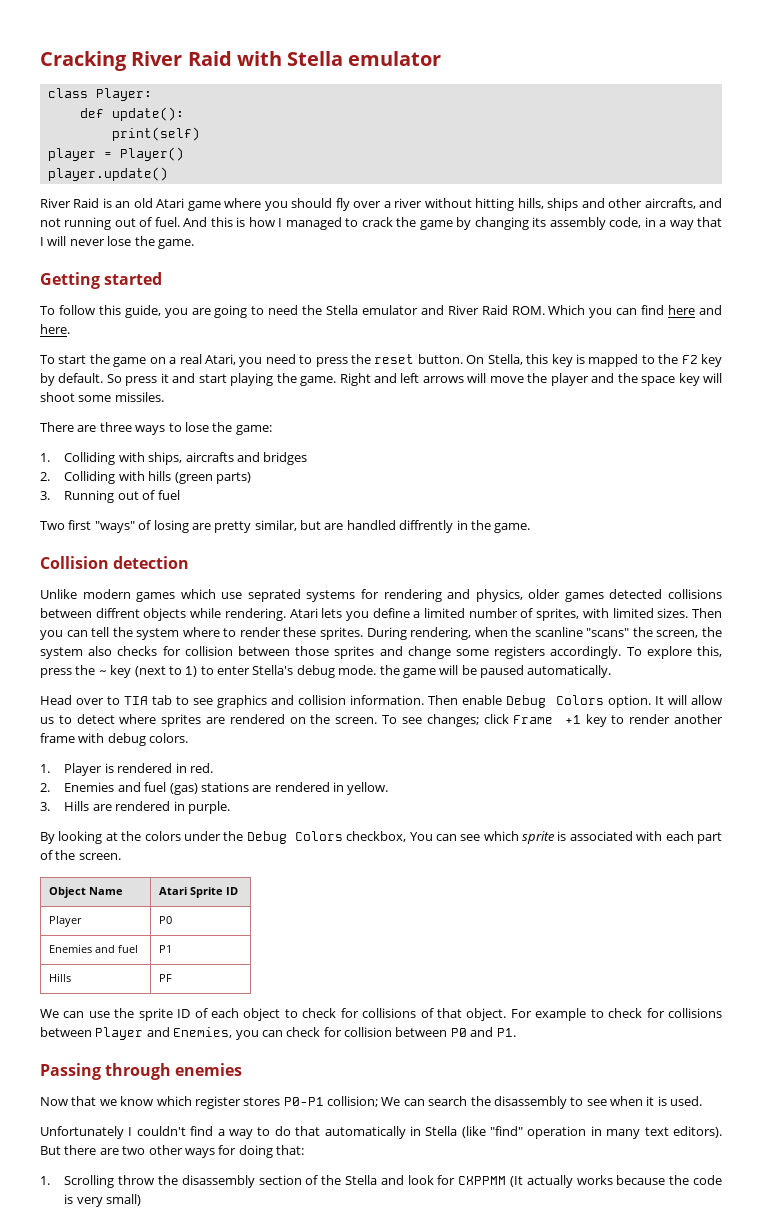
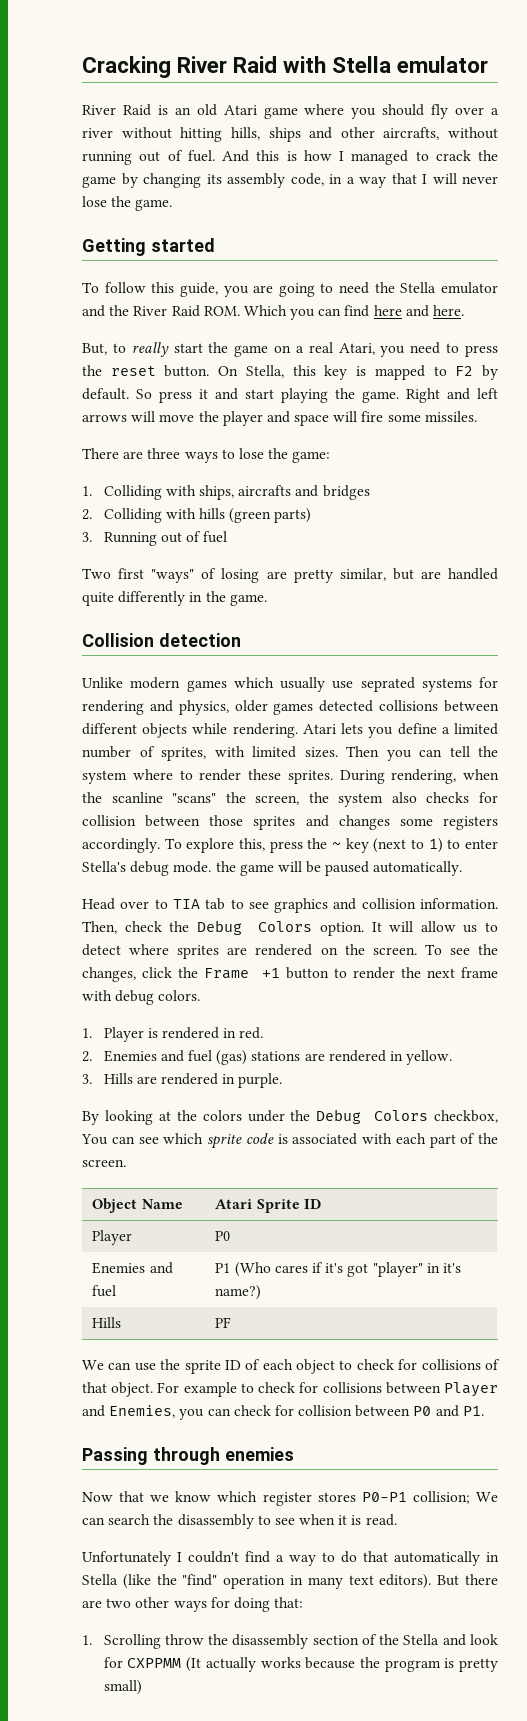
[47,88,152,101] [79,107,184,121] [111,127,200,141] [47,147,184,161] [47,167,168,181] // class Player: // def update(): // print(self) // player = Player() // player.update() -> (489, 64) none
[699,198,723,208] [40,218,61,227] and not -> [448,127,498,139] without
(444, 310) none -> [109,305,130,316] the
[40,355,55,364] To -> [82,342,169,357] But, to really
[658,354,722,367] the F2 key -> [455,366,474,376] F2
[617,373,723,386] [40,392,75,402] the space key will shoot -> [294,411,384,426] space will fire
[399,520,454,533] diffrently -> [82,591,186,606] quite differently
(216, 594) none -> [280,677,325,692] usually
[95,608,140,618] diffrent -> [82,723,137,735] different
[407,646,451,659] change -> [338,815,390,830] changes
[428,695,503,705] Then enable -> [82,921,190,934] Then, check the
[426,714,509,727] changes; click -> [478,944,499,955] [82,967,199,982] the changes, click the
[585,714,723,727] key to render another -> [285,967,455,979] button to render the next
(556, 837) none -> [245,1133,274,1144] code
(173, 949) none -> [234,1262,461,1277] [215,1285,262,1300] (Who cares if it's got "player" in it's name?)
[670,1096,703,1106] used. -> [365,1514,397,1526] read.
(486, 1132) none -> [156,1574,177,1585] the
[693,1175,723,1185] [64,1194,103,1207] code is very -> [384,1658,498,1672] program is pretty

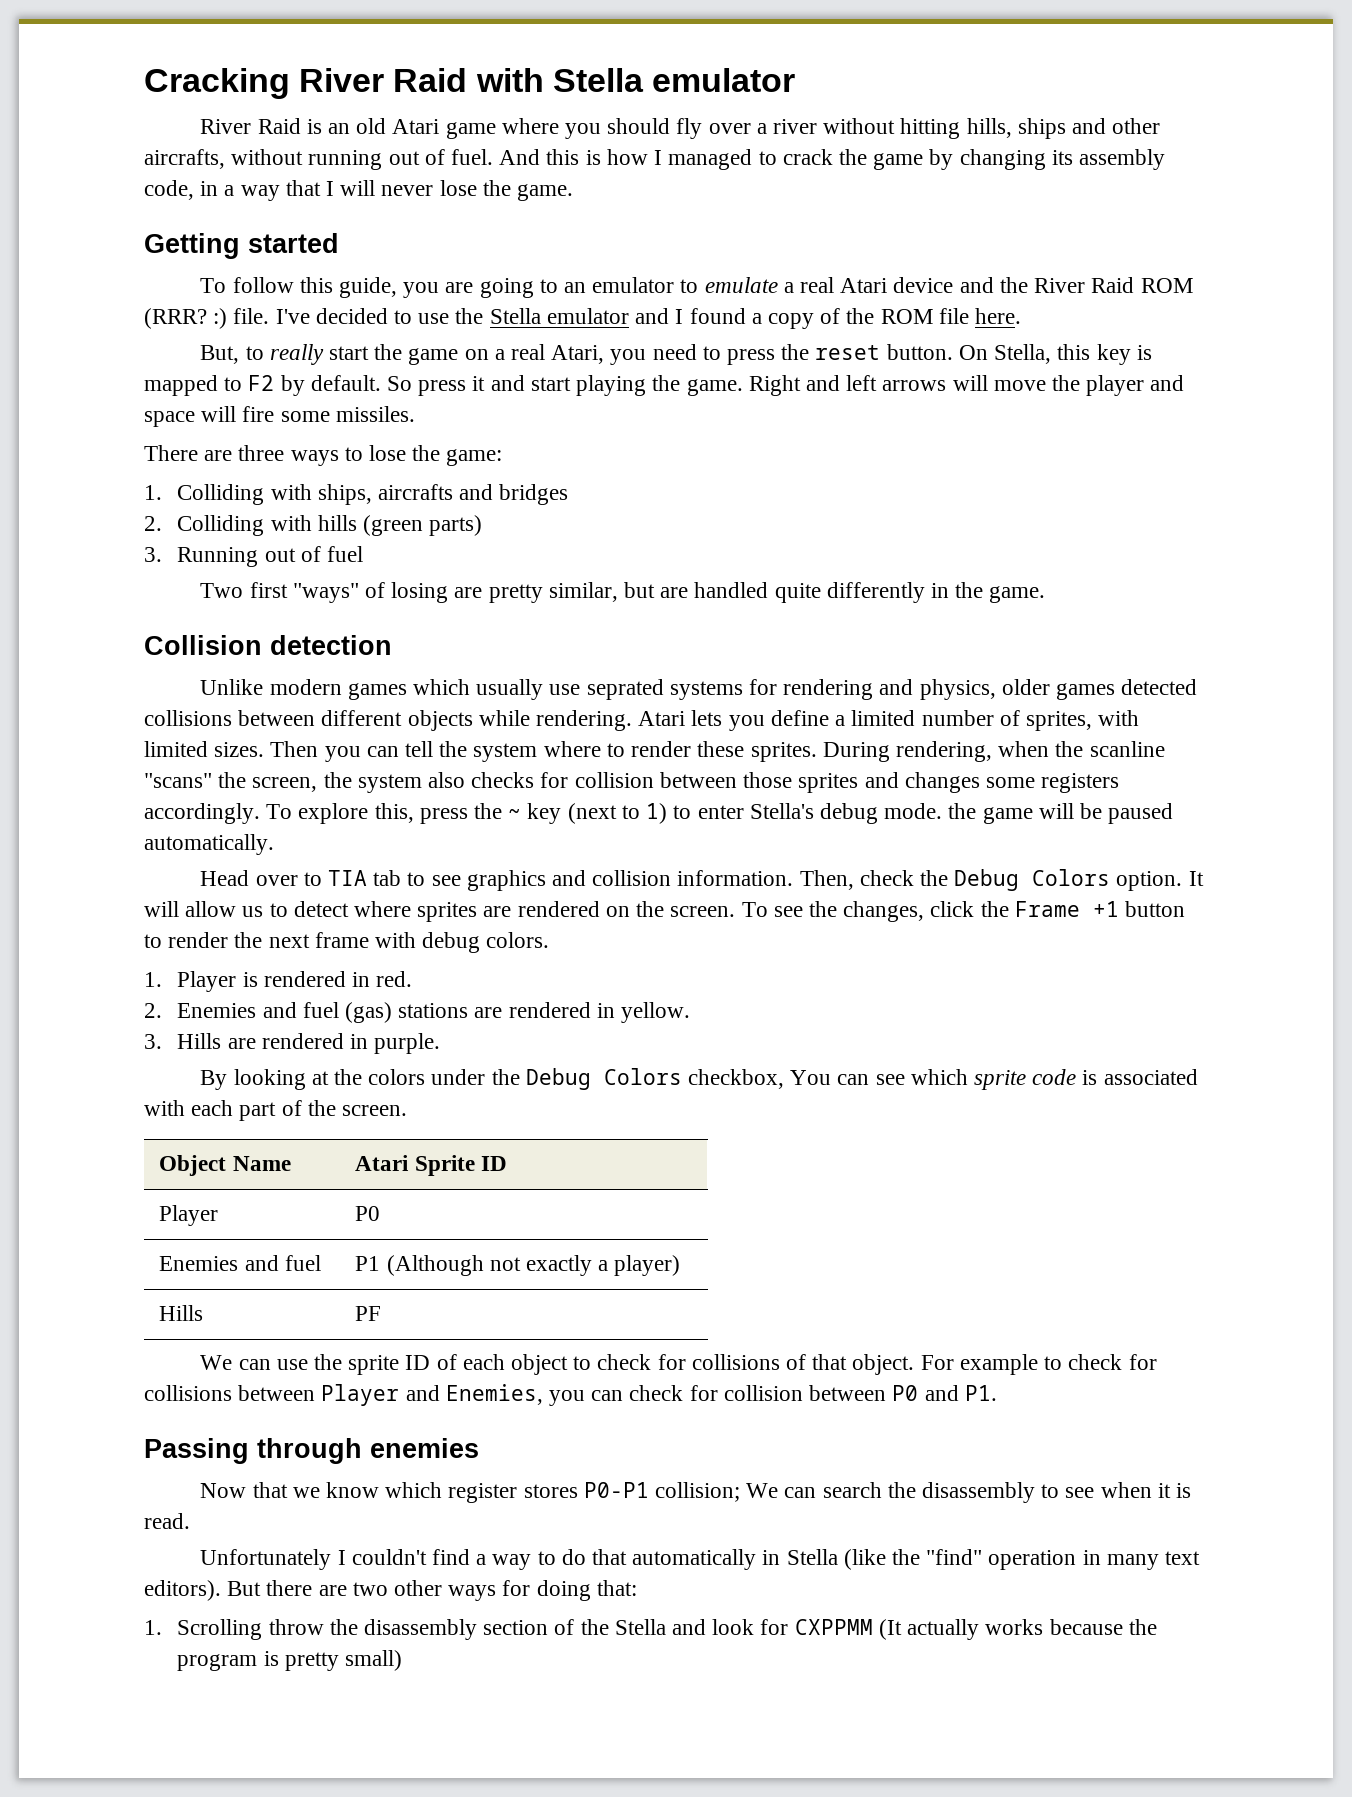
[339,282,498,294] [82,305,429,320] need the Stella emulator and the River Raid ROM. Which you can find here and -> [564,277,1193,293] [144,308,969,329] an emulator to emulate a real Atari device and the River Raid ROM (RRR? :) file. I've decided to use the Stella emulator and I found a copy of the ROM file
[234,1262,461,1277] [215,1285,262,1300] (Who cares if it's got "player" in it's name?) -> [386,1255,681,1276] (Although not exactly a player)

